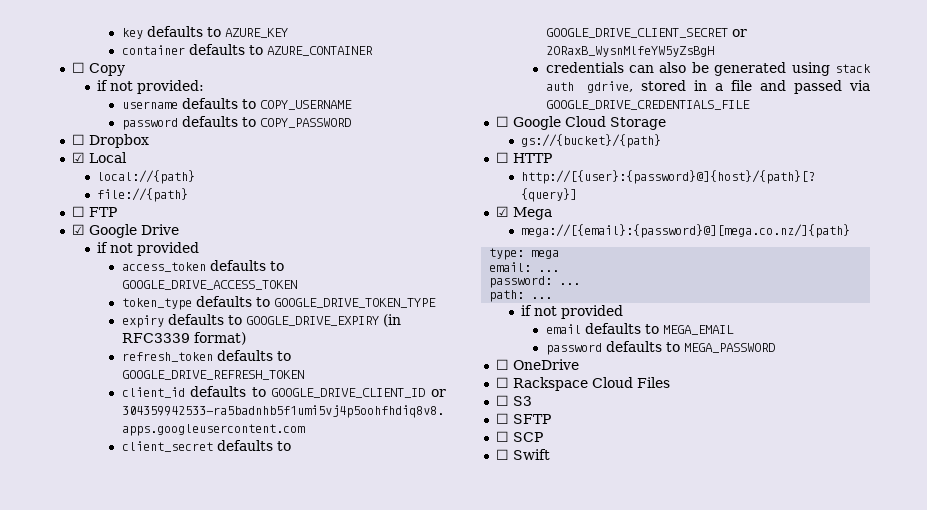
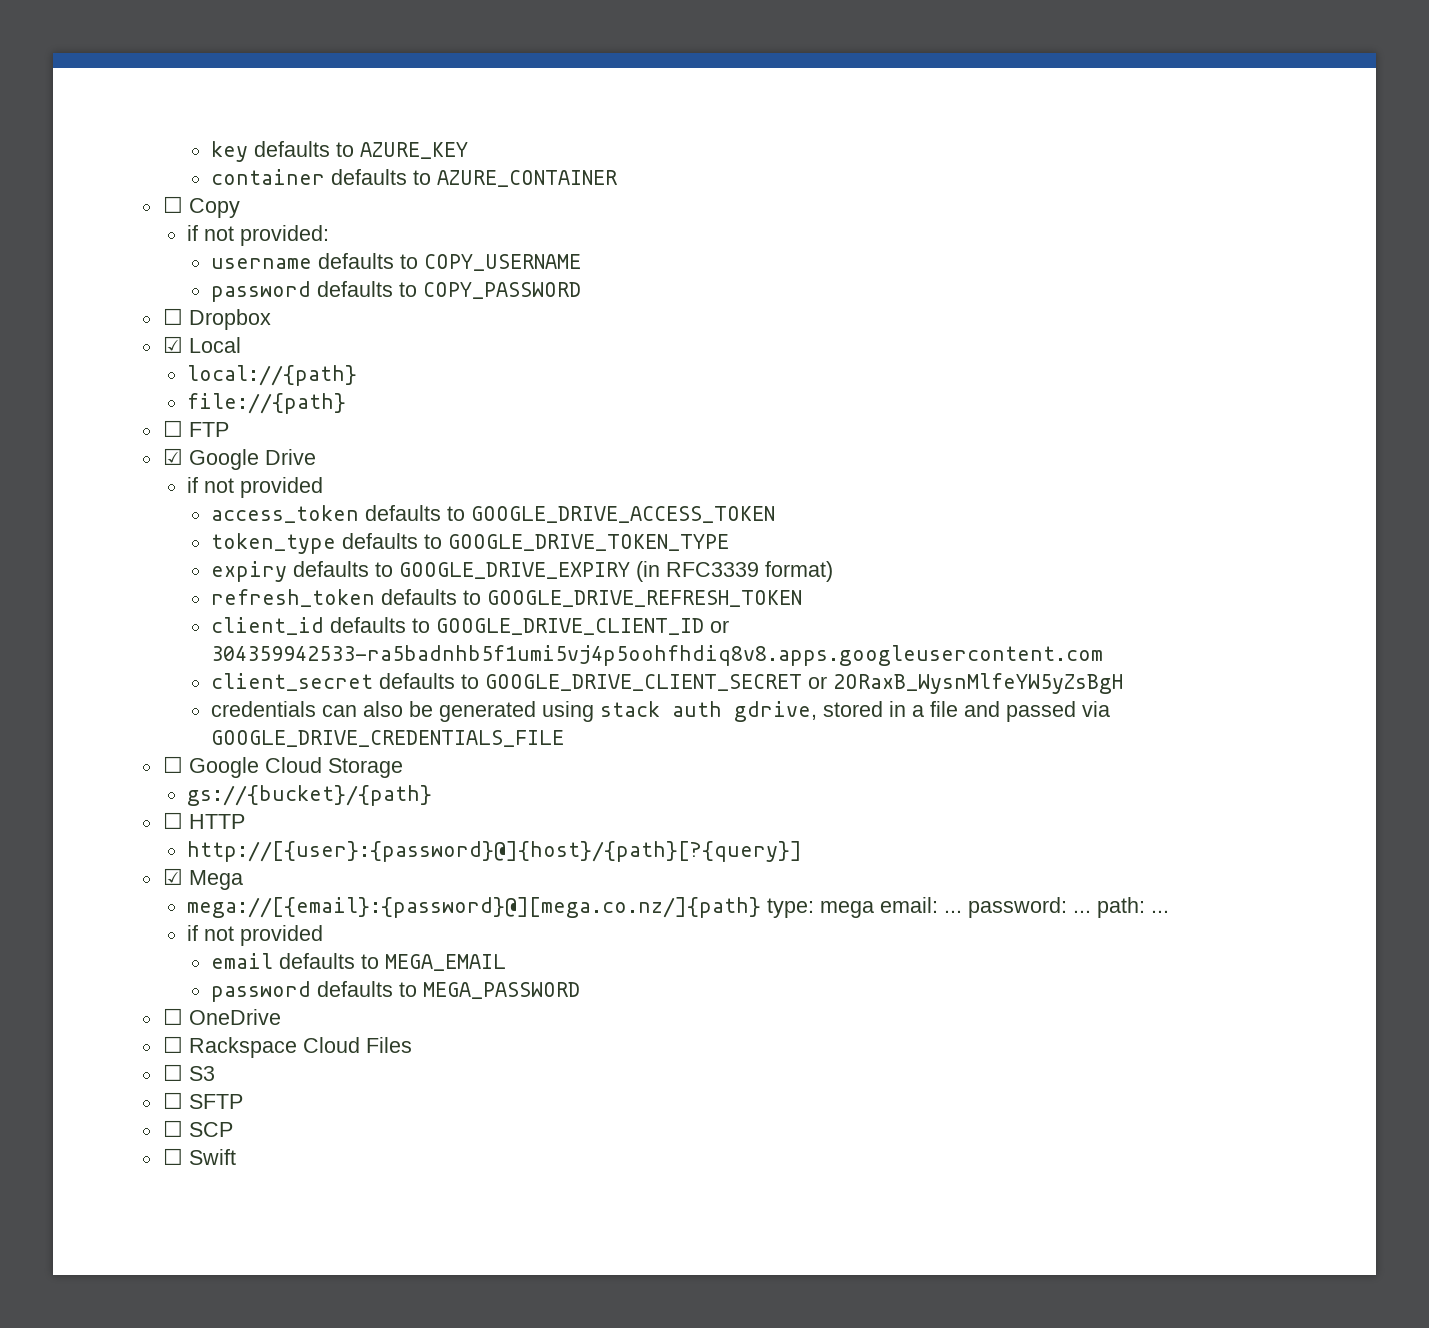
(850, 231) // -> (762, 907) none
(560, 254) // -> (875, 909) none
(560, 271) // -> (963, 911) none
(581, 284) // -> (1092, 911) none

